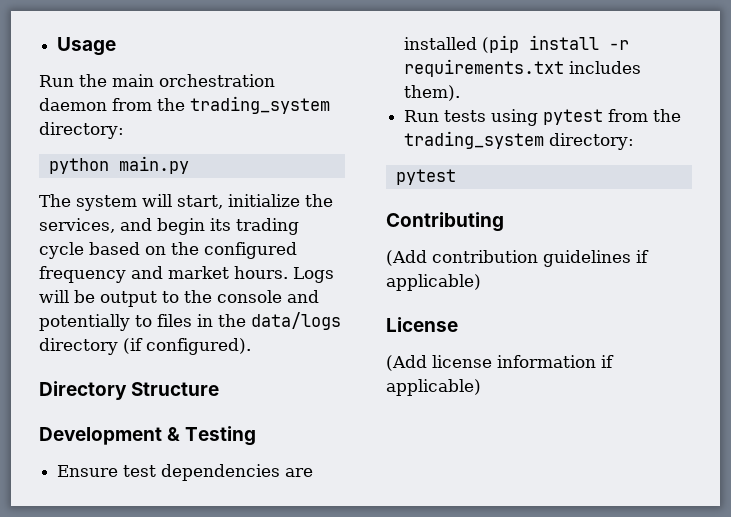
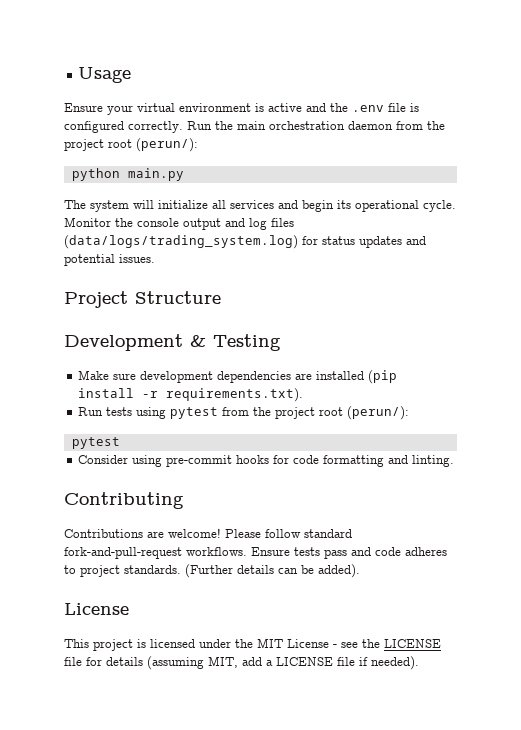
(117, 46) none -> [64,103,419,115] [64,121,183,133] Ensure your virtual environment is active and the .env file is configured correctly.
[190,96,330,114] [39,122,124,139] trading_system directory: -> [64,138,198,152] project root (perun/):
[177,194,333,209] [39,218,299,235] [39,242,297,259] [39,266,334,283] [39,290,319,307] [39,312,341,331] [39,338,251,355] [39,381,127,400] start, initialize the services, and begin its trading cycle based on the configured frequency and market hours. Logs will be output to the console and potentially to files in the data/logs directory (if configured). // Directory -> [158,200,456,212] [64,217,294,230] [64,235,426,249] [64,254,155,266] [64,291,128,308] initialize all services and begin its operational cycle. Monitor the console output and log files (data/logs/trading_system.log) for status updates and potential issues. // Project
[57,465,157,477] Ensure test -> [78,370,214,383] Make sure development
[404,59,642,77] [404,85,461,101] requirements.txt includes them). -> [166,388,304,402] requirements.txt).
[404,131,635,150] [395,169,456,185] [386,212,504,232] [386,250,649,267] [386,274,481,291] [386,317,458,332] [386,355,614,371] [386,379,481,396] trading_system directory: // pytest // Contributing // (Add contribution guidelines if applicable) // License // (Add license information if applicable) -> [275,406,410,420] [71,437,120,449] [78,455,455,467] [64,492,184,509] [64,528,352,538] [64,547,447,559] [64,564,360,578] [64,603,129,615] [64,638,441,651] [64,656,419,670] project root (perun/): // pytest // Consider using pre-commit hooks for code formatting and linting. // Contributing // Contributions are welcome! Please follow standard fork-and-pull-request workflows. Ensure tests pass and code adheres to project standards. (Further details can be added). // License // This project is licensed under the MIT License - see the LICENSE file for details (assuming MIT, add a LICENSE file if needed).

